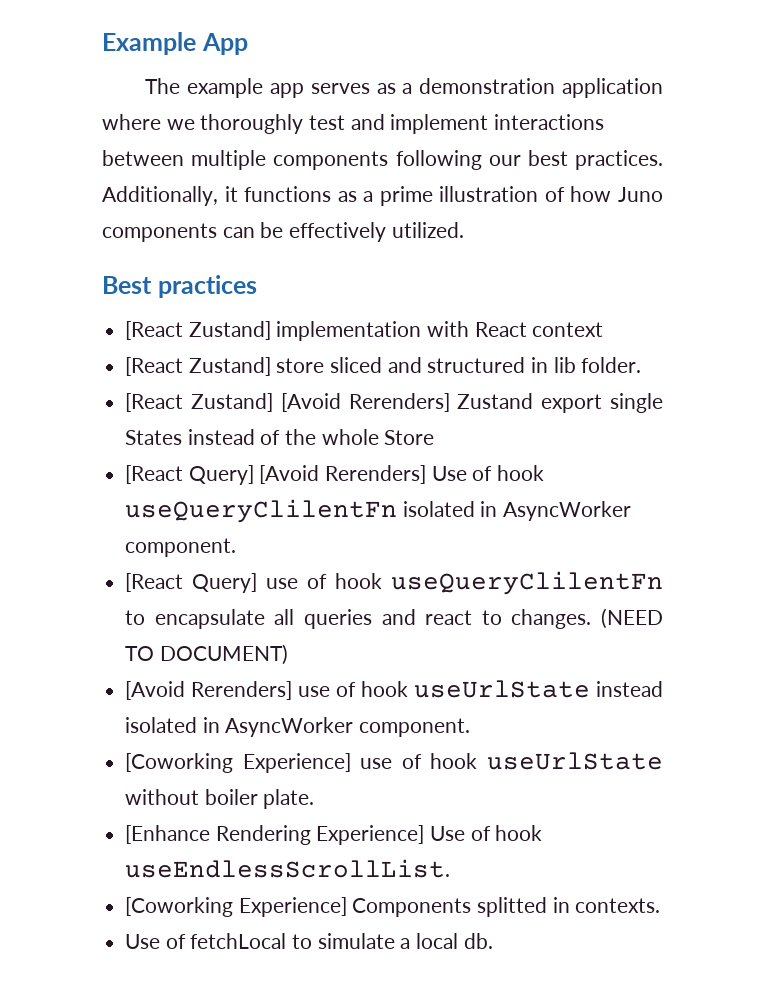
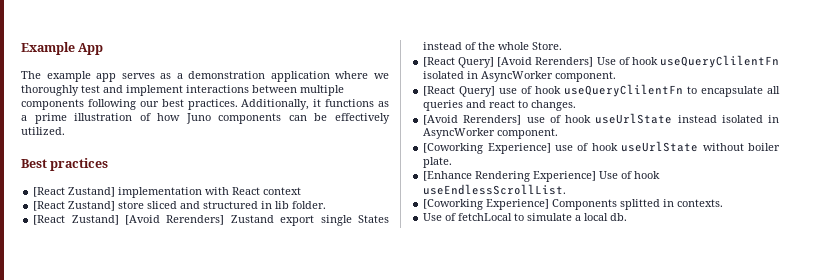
[384,430,435,445] Store -> [532,42,563,50] Store.
[601,608,663,629] [125,644,288,665] (NEED TO DOCUMENT) -> (577, 105) none

